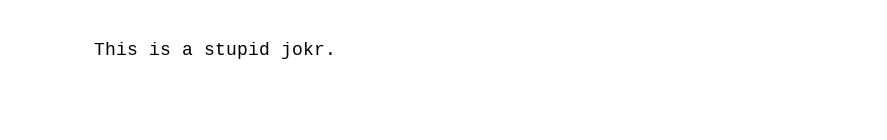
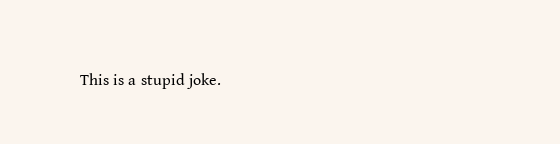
[281,42,336,59] jokr. -> [186,73,221,89] joke.

